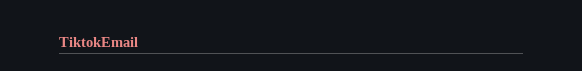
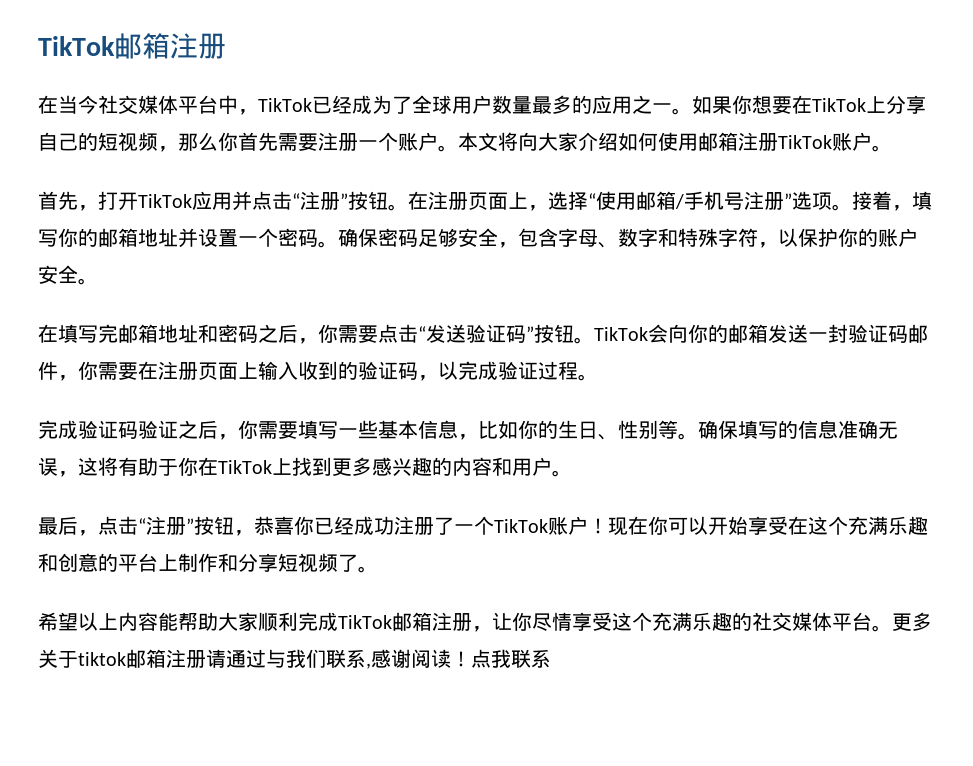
[59,37,138,47] TiktokEmail -> [38,33,226,59] [38,95,926,115] [38,132,892,152] [38,191,932,211] [38,228,918,248] [38,265,98,285] [38,324,928,344] [38,361,598,381] [38,420,898,440] [38,457,572,477] [38,516,928,536] [38,553,378,573] [38,612,932,632] [38,649,551,669] TikTok邮箱注册 // 在当今社交媒体平台中，TikTok已经成为了全球用户数量最多的应用之一。如果你想要在TikTok上分享自己的短视频，那么你首先需要注册一个账户。本文将向大家介绍如何使用邮箱注册TikTok账户。 // 首先，打开TikTok应用并点击“注册”按钮。在注册页面上，选择“使用邮箱/手机号注册”选项。接着，填写你的邮箱地址并设置一个密码。确保密码足够安全，包含字母、数字和特殊字符，以保护你的账户安全。 // 在填写完邮箱地址和密码之后，你需要点击“发送验证码”按钮。TikTok会向你的邮箱发送一封验证码邮件，你需要在注册页面上输入收到的验证码，以完成验证过程。 // 完成验证码验证之后，你需要填写一些基本信息，比如你的生日、性别等。确保填写的信息准确无误，这将有助于你在TikTok上找到更多感兴趣的内容和用户。 // 最后，点击“注册”按钮，恭喜你已经成功注册了一个TikTok账户！现在你可以开始享受在这个充满乐趣和创意的平台上制作和分享短视频了。 // 希望以上内容能帮助大家顺利完成TikTok邮箱注册，让你尽情享受这个充满乐趣的社交媒体平台。更多关于tiktok邮箱注册请通过与我们联系,感谢阅读！点我联系

